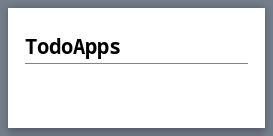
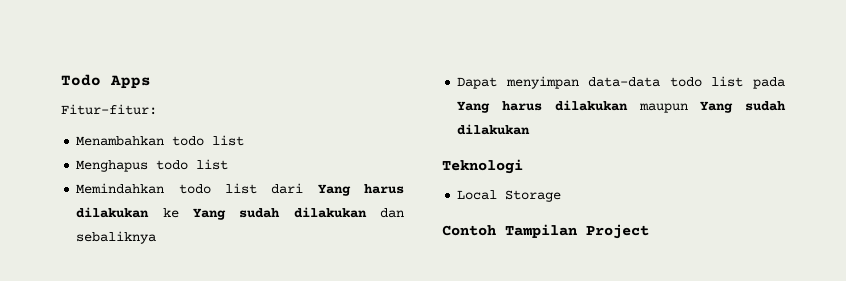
[25,38,121,59] TodoApps -> [61,74,151,89] [61,104,157,115] [76,135,245,146] [76,159,229,172] [76,183,404,196] [76,207,404,220] [76,231,157,244] [457,76,785,89] [457,100,786,113] [457,124,531,135] [442,159,523,174] [457,190,562,202] [442,224,649,239] Todo Apps // Fitur-fitur: // Menambahkan todo list // Menghapus todo list // Memindahkan todo list dari Yang harus dilakukan ke Yang sudah dilakukan dan sebaliknya // Dapat menyimpan data-data todo list pada Yang harus dilakukan maupun Yang sudah dilakukan // Teknologi // Local Storage // Contoh Tampilan Project

